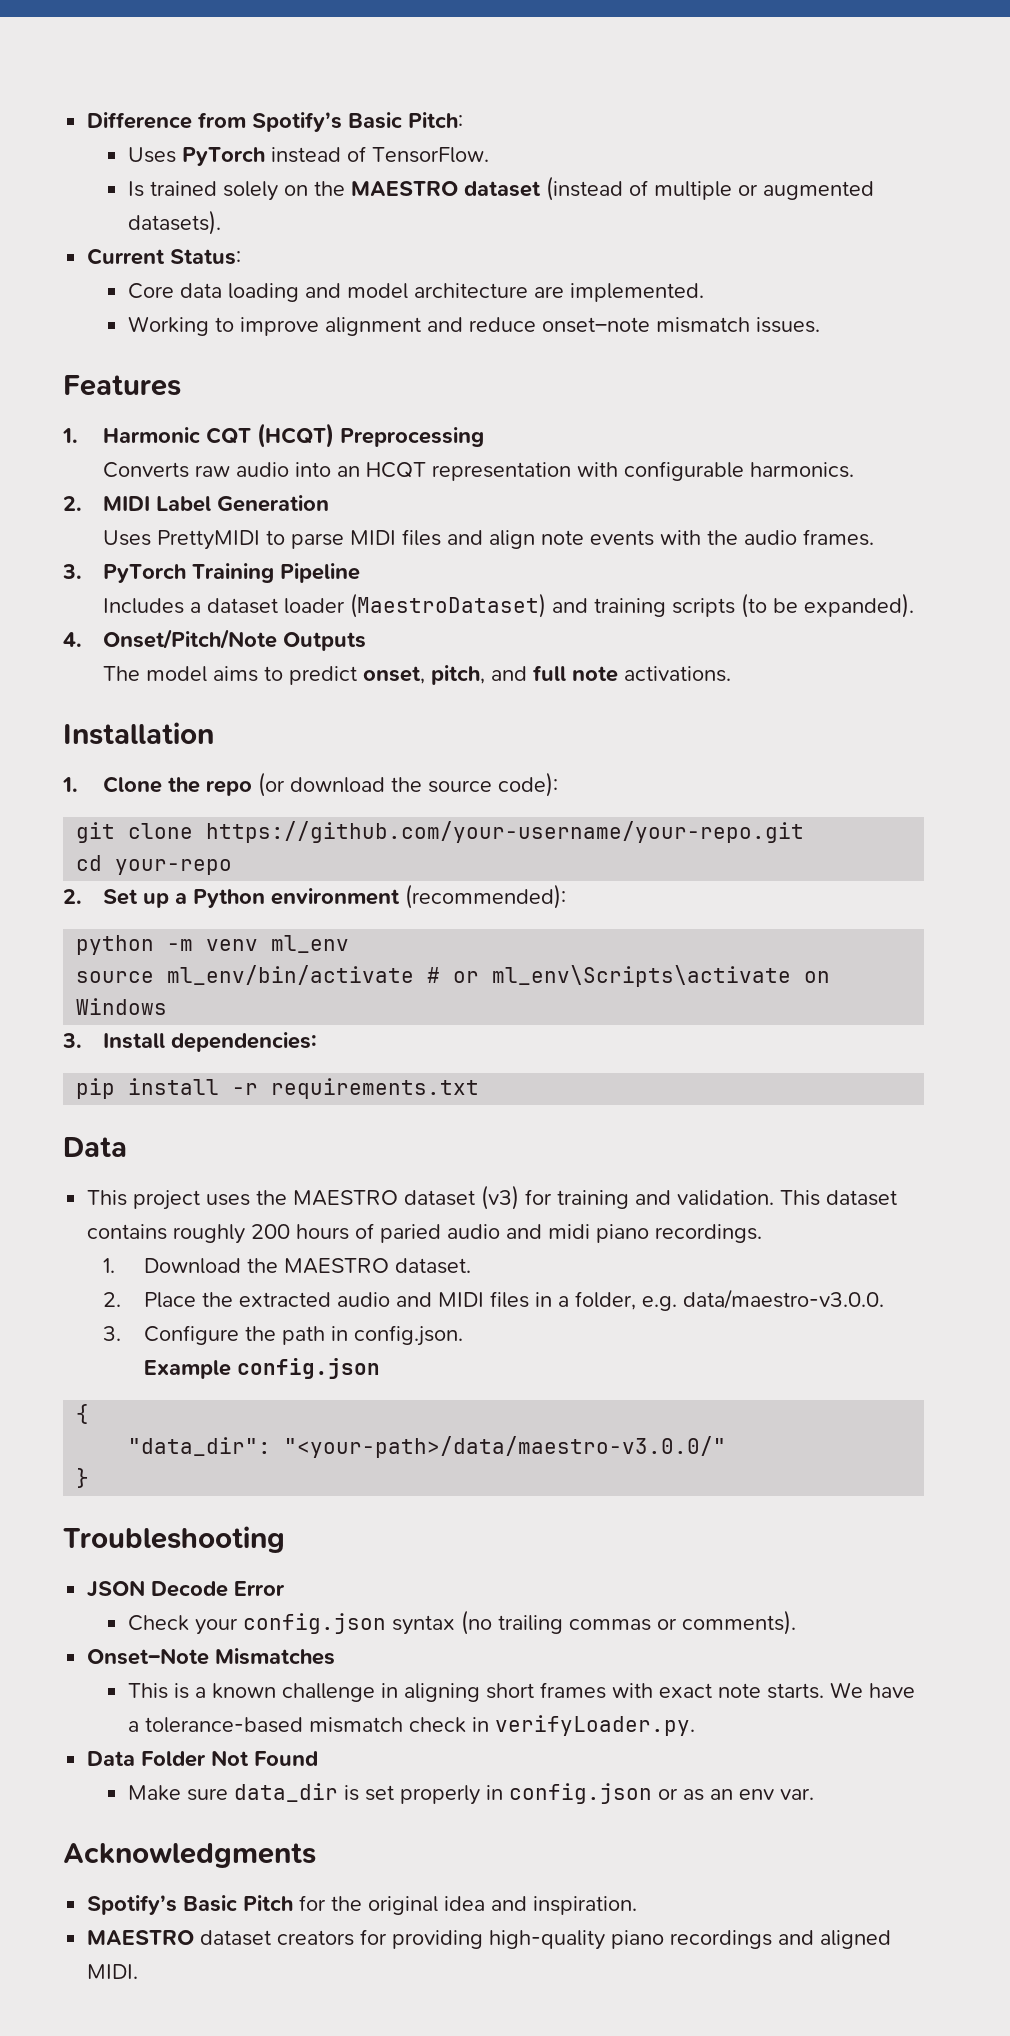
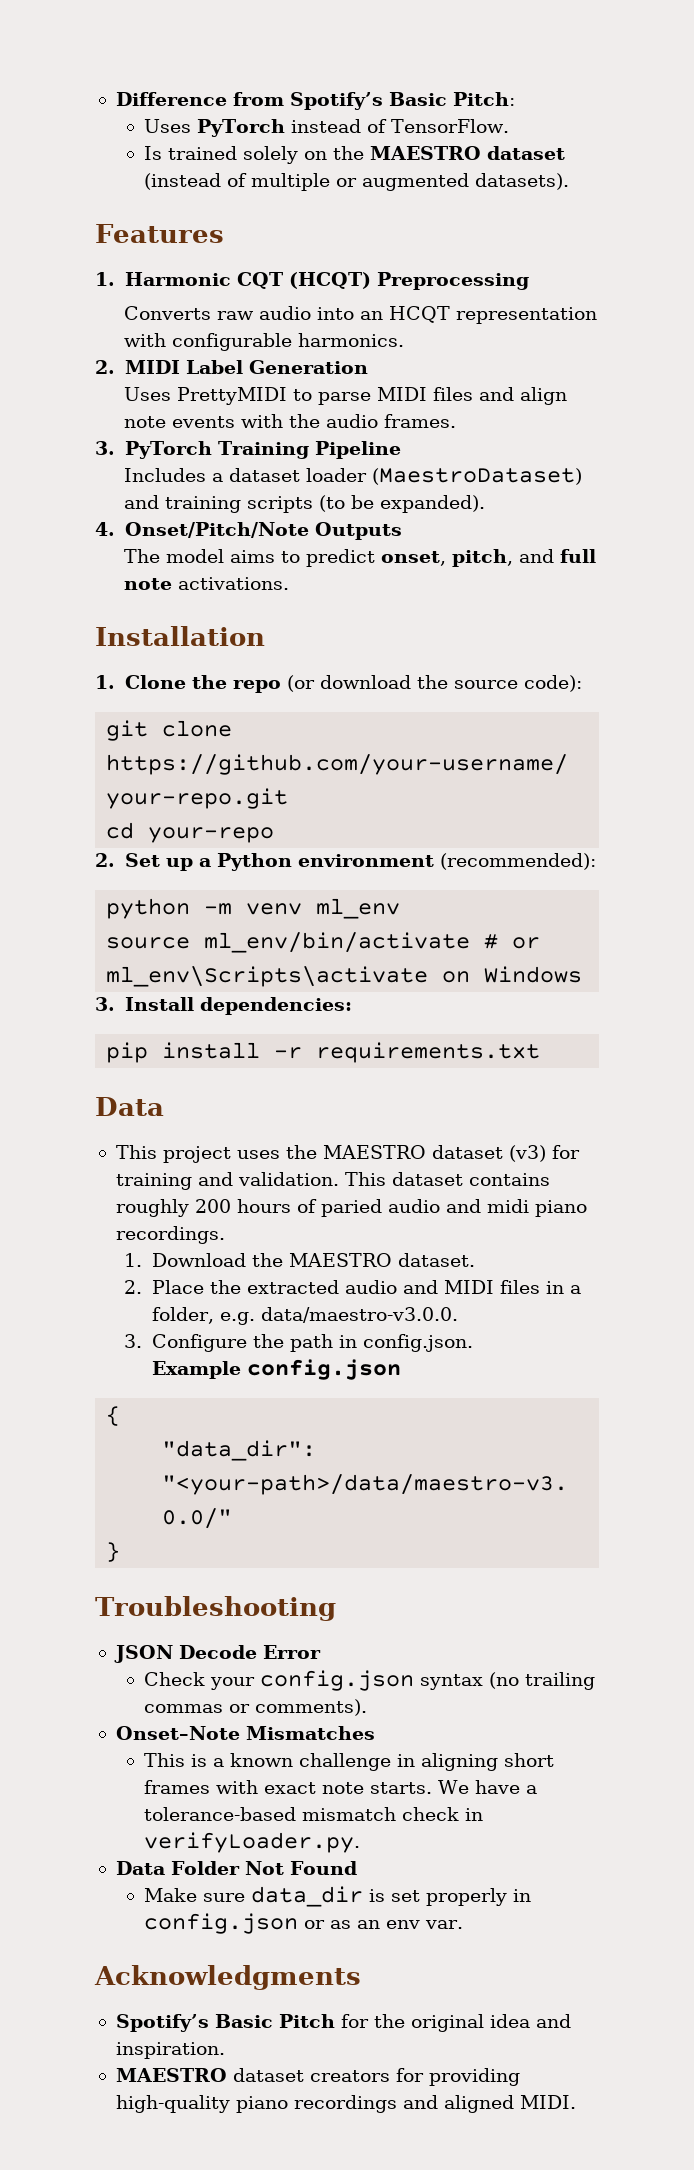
[87,248,242,265] [127,283,704,302] [127,316,820,336] // Current Status: // Core data loading and model architecture are implemented. // Working to improve alignment and reduce onset–note mismatch issues. -> (570, 181) none

